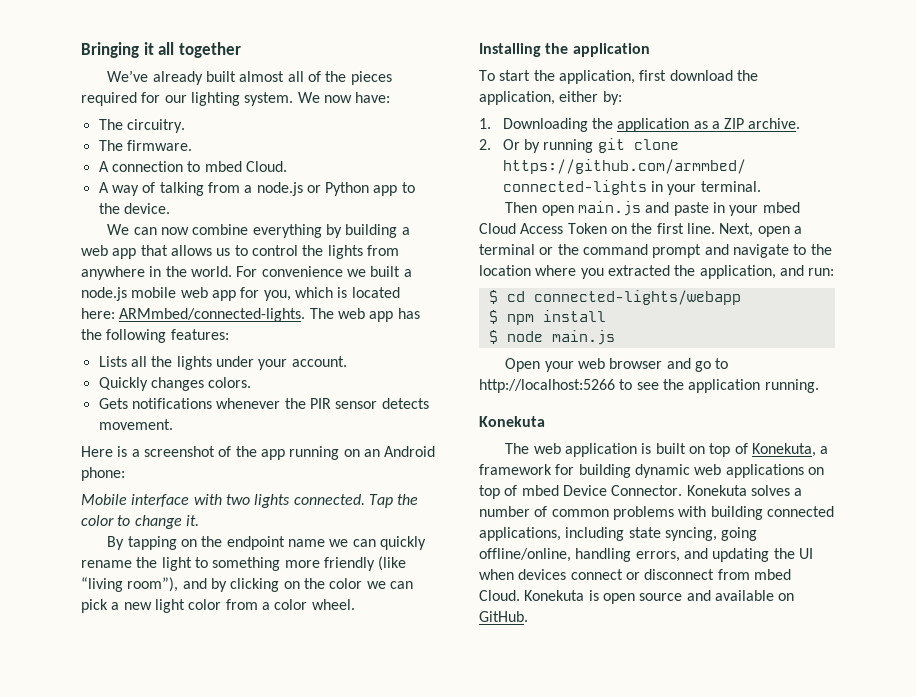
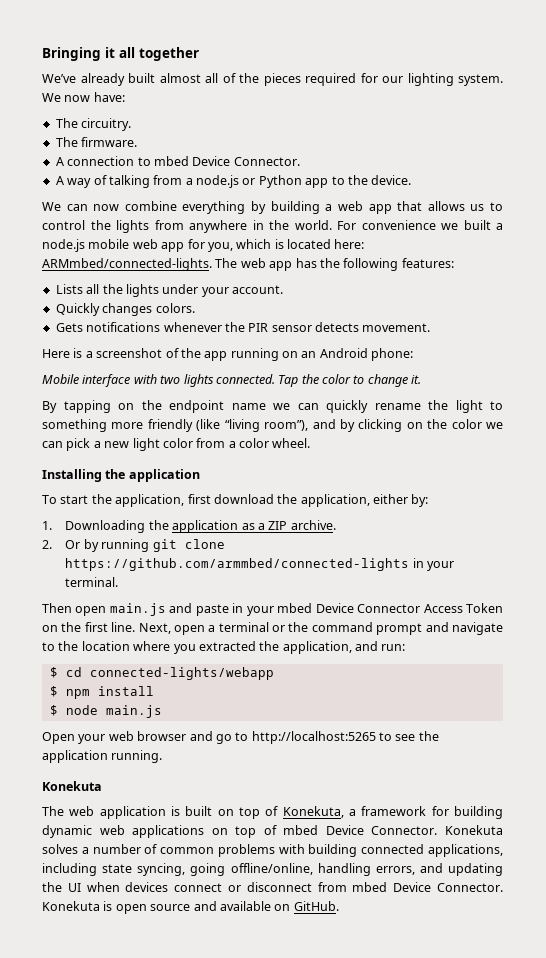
[245,161,287,172] Cloud. -> [192,156,300,166] Device Connector.
[479,223,516,234] Cloud -> [315,603,421,613] Device Connector
[479,379,615,393] http://localhost:5266 -> [251,731,376,744] http://localhost:5265
[479,590,520,601] Cloud. -> [393,882,504,892] Device Connector.

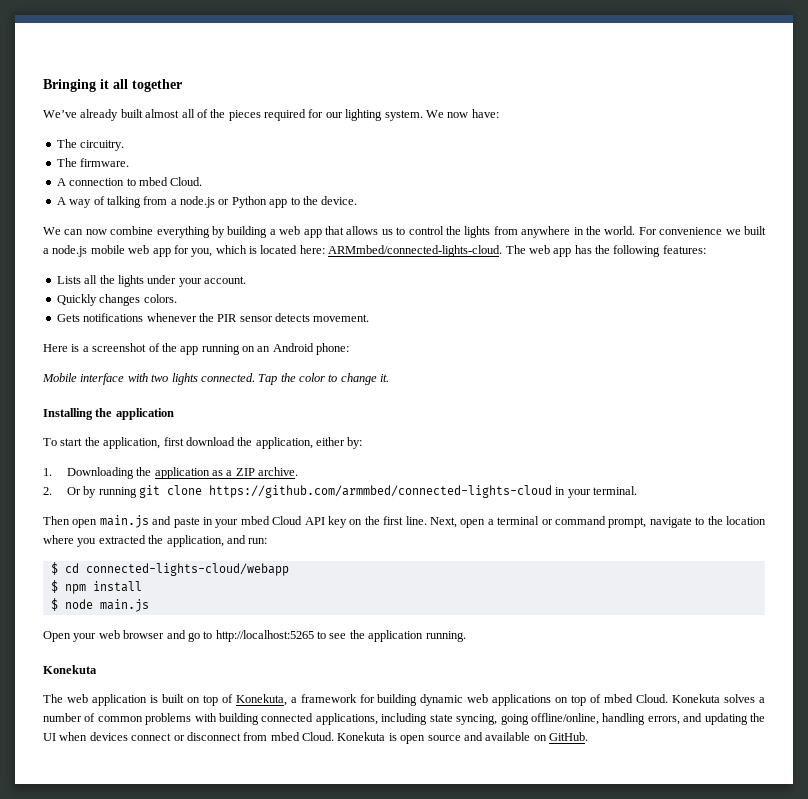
[192,156,300,166] Device Connector. -> [170,177,203,186] Cloud.
[42,258,212,271] ARMmbed/connected-lights. -> [328,245,503,257] ARMmbed/connected-lights-cloud.
[42,400,503,413] [42,419,504,432] [42,438,311,451] // By tapping on the endpoint name we can quickly rename the light to something more friendly (like “living room”), and by clicking on the color we can pick a new light color from a color wheel. -> (390, 378) none
[65,558,410,571] https://github.com/armmbed/connected-lights -> [209,485,553,498] https://github.com/armmbed/connected-lights-cloud
[315,603,503,613] Device Connector Access Token -> [272,516,347,528] Cloud API key
[288,622,449,635] the command prompt and -> [554,516,647,528] command prompt,
[89,667,274,680] connected-lights/webapp -> [85,563,289,576] connected-lights-cloud/webapp
[325,825,438,835] Device Connector. -> [636,694,669,703] Cloud.
[393,882,504,892] Device Connector. -> [302,732,334,741] Cloud.

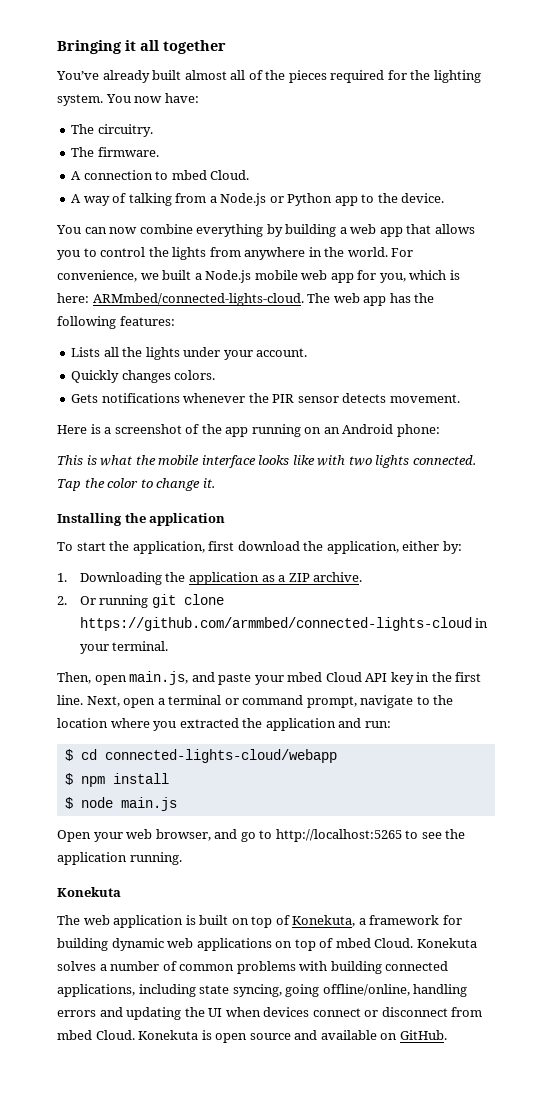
[43,110,77,118] We’ve -> [56,71,99,80] You’ve
[325,112,343,118] our -> [410,70,431,80] the
[425,110,444,118] We -> [105,94,131,103] You
[180,196,215,208] node.js -> [220,193,267,206] Node.js
[43,227,61,235] We -> [56,225,81,234] You
[381,229,393,235] us -> [57,250,80,260] you
[659,227,723,235] convenience -> [57,270,137,282] convenience,
[52,245,88,257] node.js -> [205,270,252,283] Node.js
[260,245,298,254] located -> (460, 275) none
[42,373,125,385] Mobile interface -> [57,455,315,468] This is what the mobile interface looks like
[83,486,97,498] by -> (96, 600) none
[43,515,149,528] Then open main.js -> [57,671,189,685] Then, open main.js,
[203,517,213,525] in -> (252, 679) none
[349,519,363,525] on -> [416,672,430,682] in
[166,535,224,547] application, -> [265,718,336,731] application
[123,630,165,639] browser -> [155,829,211,841] browser,
[647,716,680,725] errors, -> [57,1010,96,1017] errors

